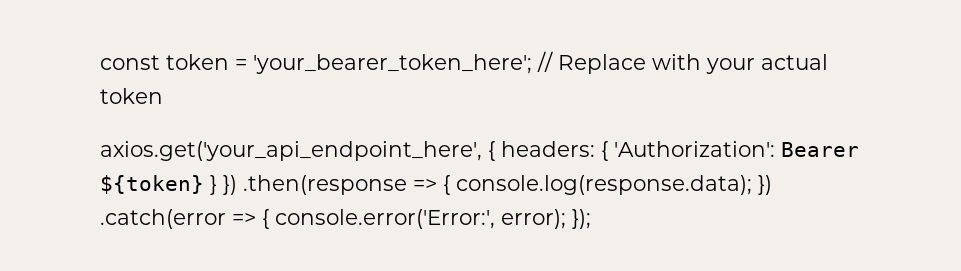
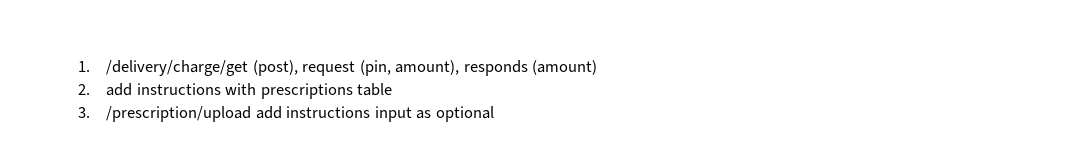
[100,51,828,74] [100,88,163,104] [100,141,859,161] [100,175,772,195] [100,209,591,229] const token = 'your_bearer_token_here'; // Replace with your actual token // axios.get('your_api_endpoint_here', { headers: { 'Authorization': Bearer ${token} } }) .then(response => { console.log(response.data); }) .catch(error => { console.error('Error:', error); }); -> [78,60,597,76] [78,83,393,99] [78,106,494,122] 1. /delivery/charge/get (post), request (pin, amount), responds (amount) // 2. add instructions with prescriptions table // 3. /prescription/upload add instructions input as optional

